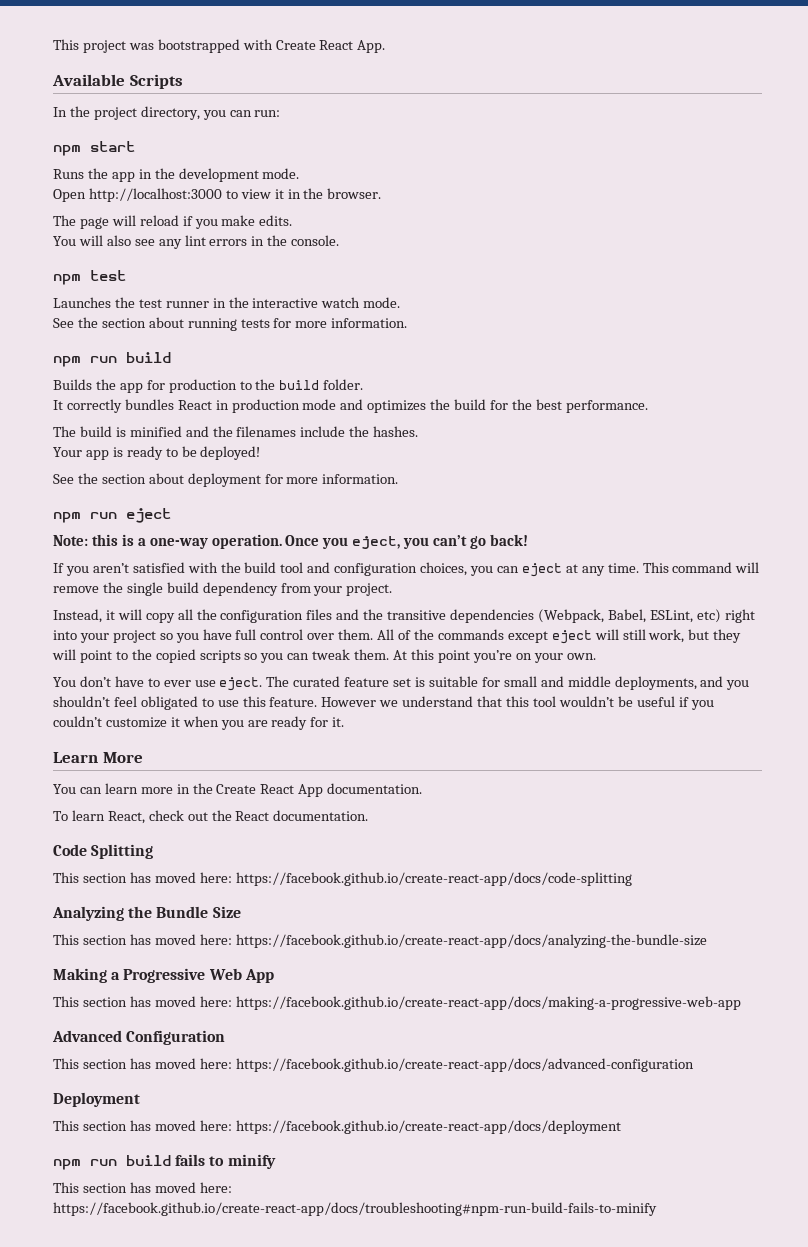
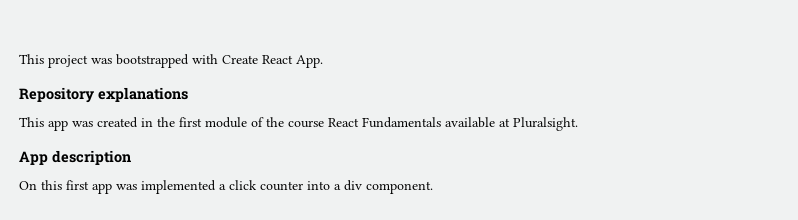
[52,74,183,89] [53,106,281,120] [53,141,135,156] [53,168,300,182] [53,188,382,202] [53,215,293,229] [53,235,340,249] [53,270,126,285] [53,297,401,308] [53,317,408,331] [53,352,171,367] [53,379,364,393] [53,399,648,413] [53,426,419,437] [53,446,261,460] [53,473,399,487] [53,508,171,523] [53,534,528,549] [53,562,760,577] [53,582,393,596] [53,609,755,623] [53,629,742,644] [52,649,596,663] [53,676,750,691] [53,696,714,710] [53,716,345,730] [53,752,143,763] [53,783,423,797] [53,810,369,824] [53,844,154,859] [53,872,632,886] [52,906,241,921] [53,934,707,948] [53,968,274,983] [53,996,741,1010] [52,1030,226,1045] [53,1058,694,1072] [53,1092,140,1107] [53,1120,621,1134] [53,1154,276,1170] [53,1182,232,1193] [53,1202,657,1216] Available Scripts // In the project directory, you can run: // npm start // Runs the app in the development mode. // Open http://localhost:3000 to view it in the browser. // The page will reload if you make edits. // You will also see any lint errors in the console. // npm test // Launches the test runner in the interactive watch mode. // See the section about running tests for more information. // npm run build // Builds the app for production to the build folder. // It correctly bundles React in production mode and optimizes the build for the best performance. // The build is minified and the filenames include the hashes. // Your app is ready to be deployed! // See the section about deployment for more information. // npm run eject // Note: this is a one-way operation. Once you eject, you can’t go back! // If you aren’t satisfied with the build tool and configuration choices, you can eject at any time. This command will remove the single build dependency from your project. // Instead, it will copy all the configuration files and the transitive dependencies (Webpack, Babel, ESLint, etc) right into your project so you have full control over them. All of the commands except eject will still work, but they will point to the copied scripts so you can tweak them. At this point you’re on your own. // You don’t have to ever use eject. The curated feature set is suitable for small and middle deployments, and you shouldn’t feel obligated to use this feature. However we understand that this tool wouldn’t be useful if you couldn’t customize it when you are ready for it. // Learn More // You can learn more in the Create React App documentation. // To learn React, check out the React documentation. // Code Splitting // This section has moved here: https://facebook.github.io/create-react-app/docs/code-splitting // Analyzing the Bundle Size // This section has moved here: https://facebook.github.io/create-react-app/docs/analyzing-the-bundle-size // Making a Progressive Web App // This section has moved here: https://facebook.github.io/create-react-app/docs/making-a-progressive-web-app // Advanced Configuration // This section has moved here: https://facebook.github.io/create-react-app/docs/advanced-configuration // Deployment // This section has moved here: https://facebook.github.io/create-react-app/docs/deployment // npm run build fails to minify // This section has moved here: https://facebook.github.io/create-react-app/docs/troubleshooting#npm-run-build-fails-to-minify -> [19,87,188,103] [19,117,578,131] [19,150,131,165] [19,180,433,194] Repository explanations // This app was created in the first module of the course React Fundamentals available at Pluralsight. // App description // On this first app was implemented a click counter into a div component.

